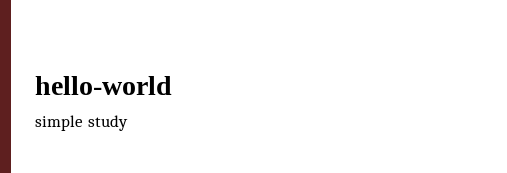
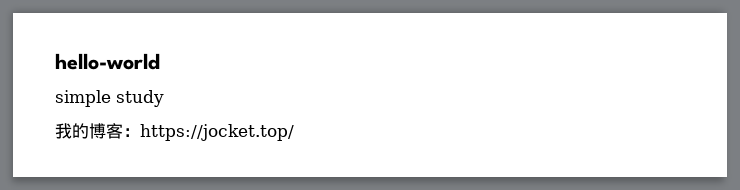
(128, 123) none -> [55,123,294,141] // 我的博客：https://jocket.top/

